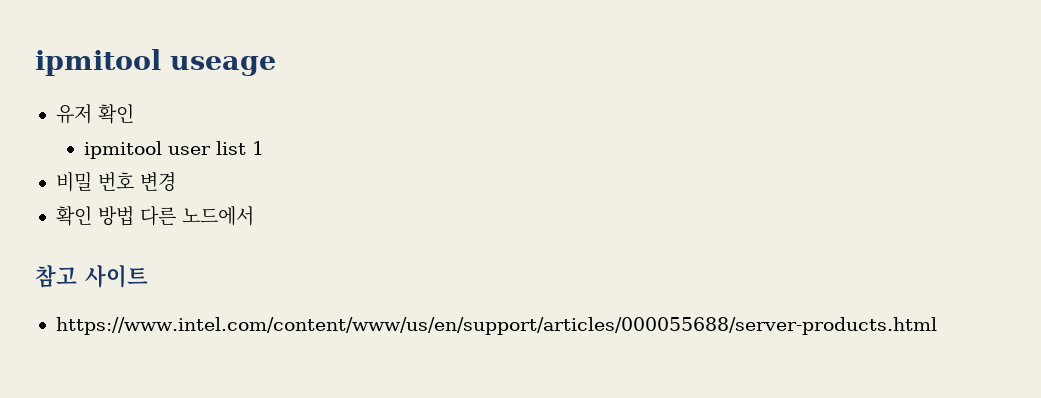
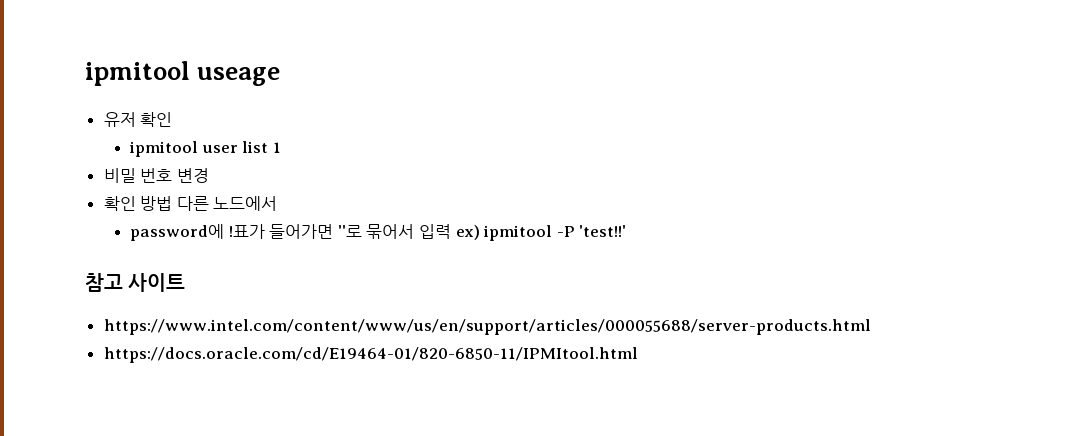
(254, 216) none -> [130,224,627,241] // password에 !표가 들어가면 ''로 묶어서 입력 ex) ipmitool -P 'test!!'
(937, 326) none -> [103,347,638,363] // https://docs.oracle.com/cd/E19464-01/820-6850-11/IPMItool.html

